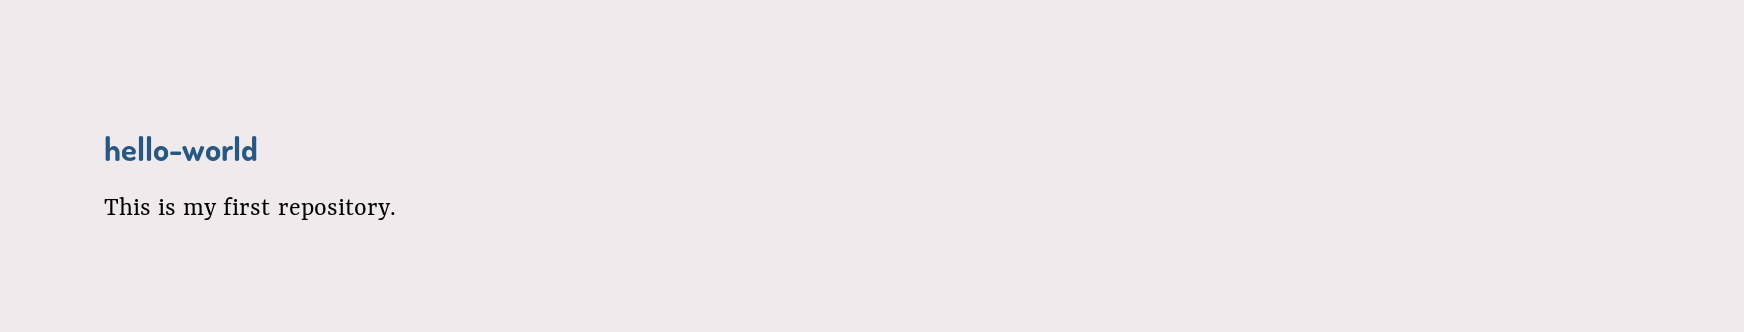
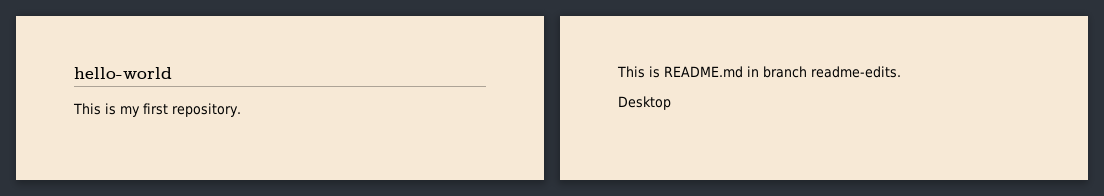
(396, 209) none -> [617,66,901,78] [618,96,671,110] // This is README.md in branch readme-edits. // Desktop

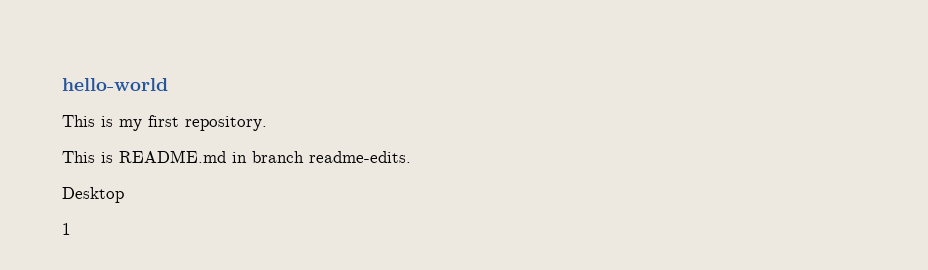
(671, 103) none -> [62,223,71,235] // 1

